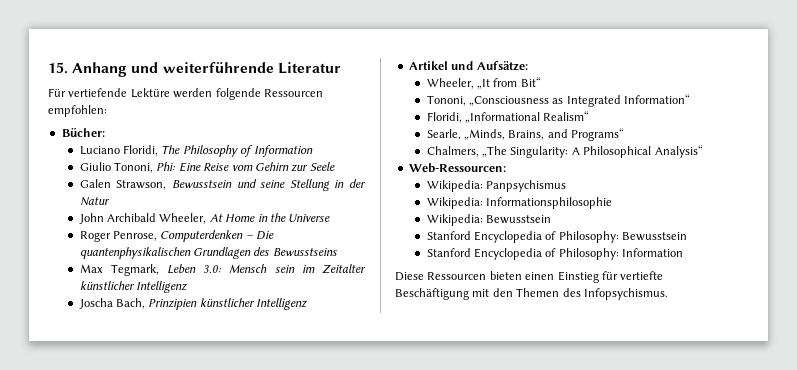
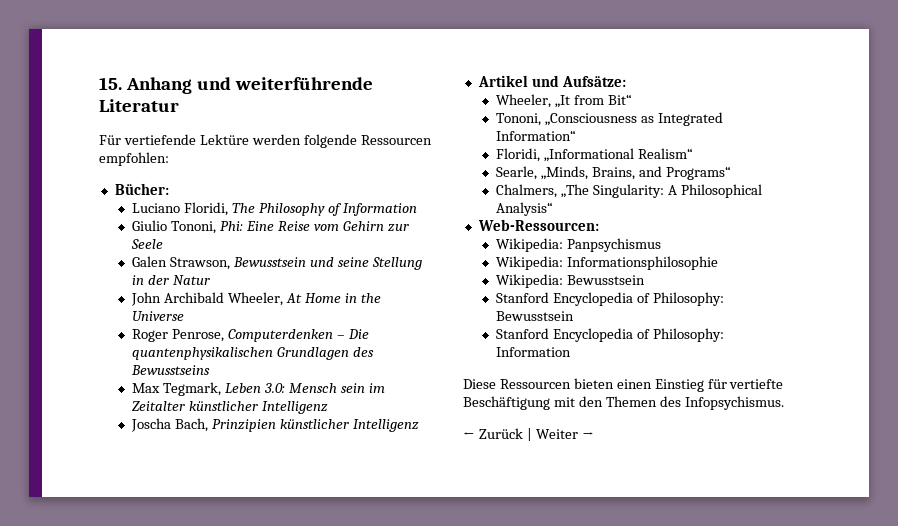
(668, 294) none -> [463,428,594,441] // ← Zurück | Weiter →

